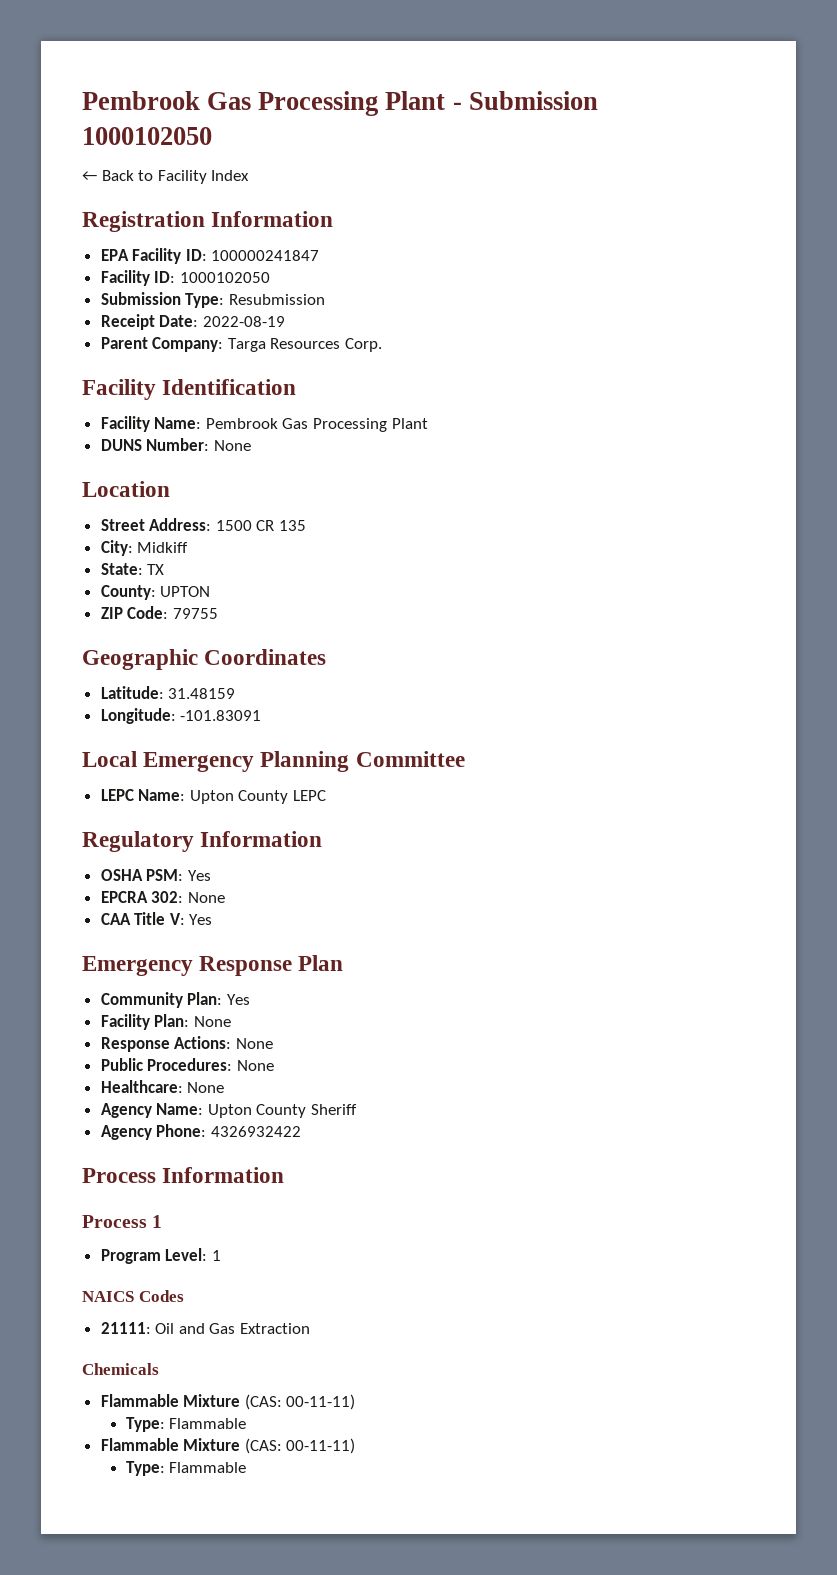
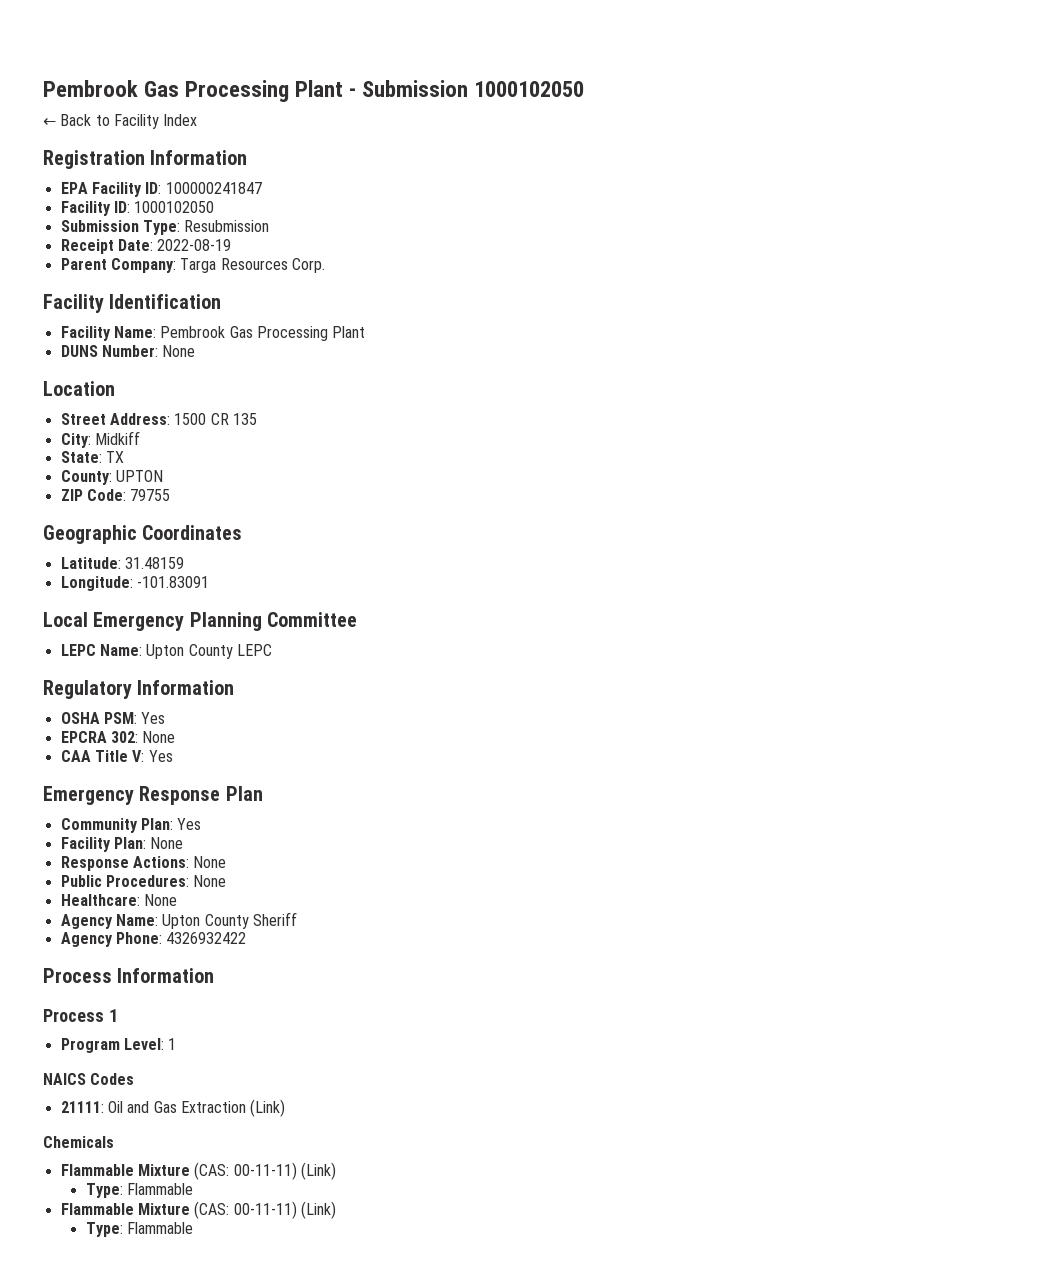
(311, 1328) none -> [250,1099,286,1117] (Link)
(356, 1402) none -> [300,1162,336,1180] (Link)
(356, 1446) none -> [300,1201,336,1219] (Link)

